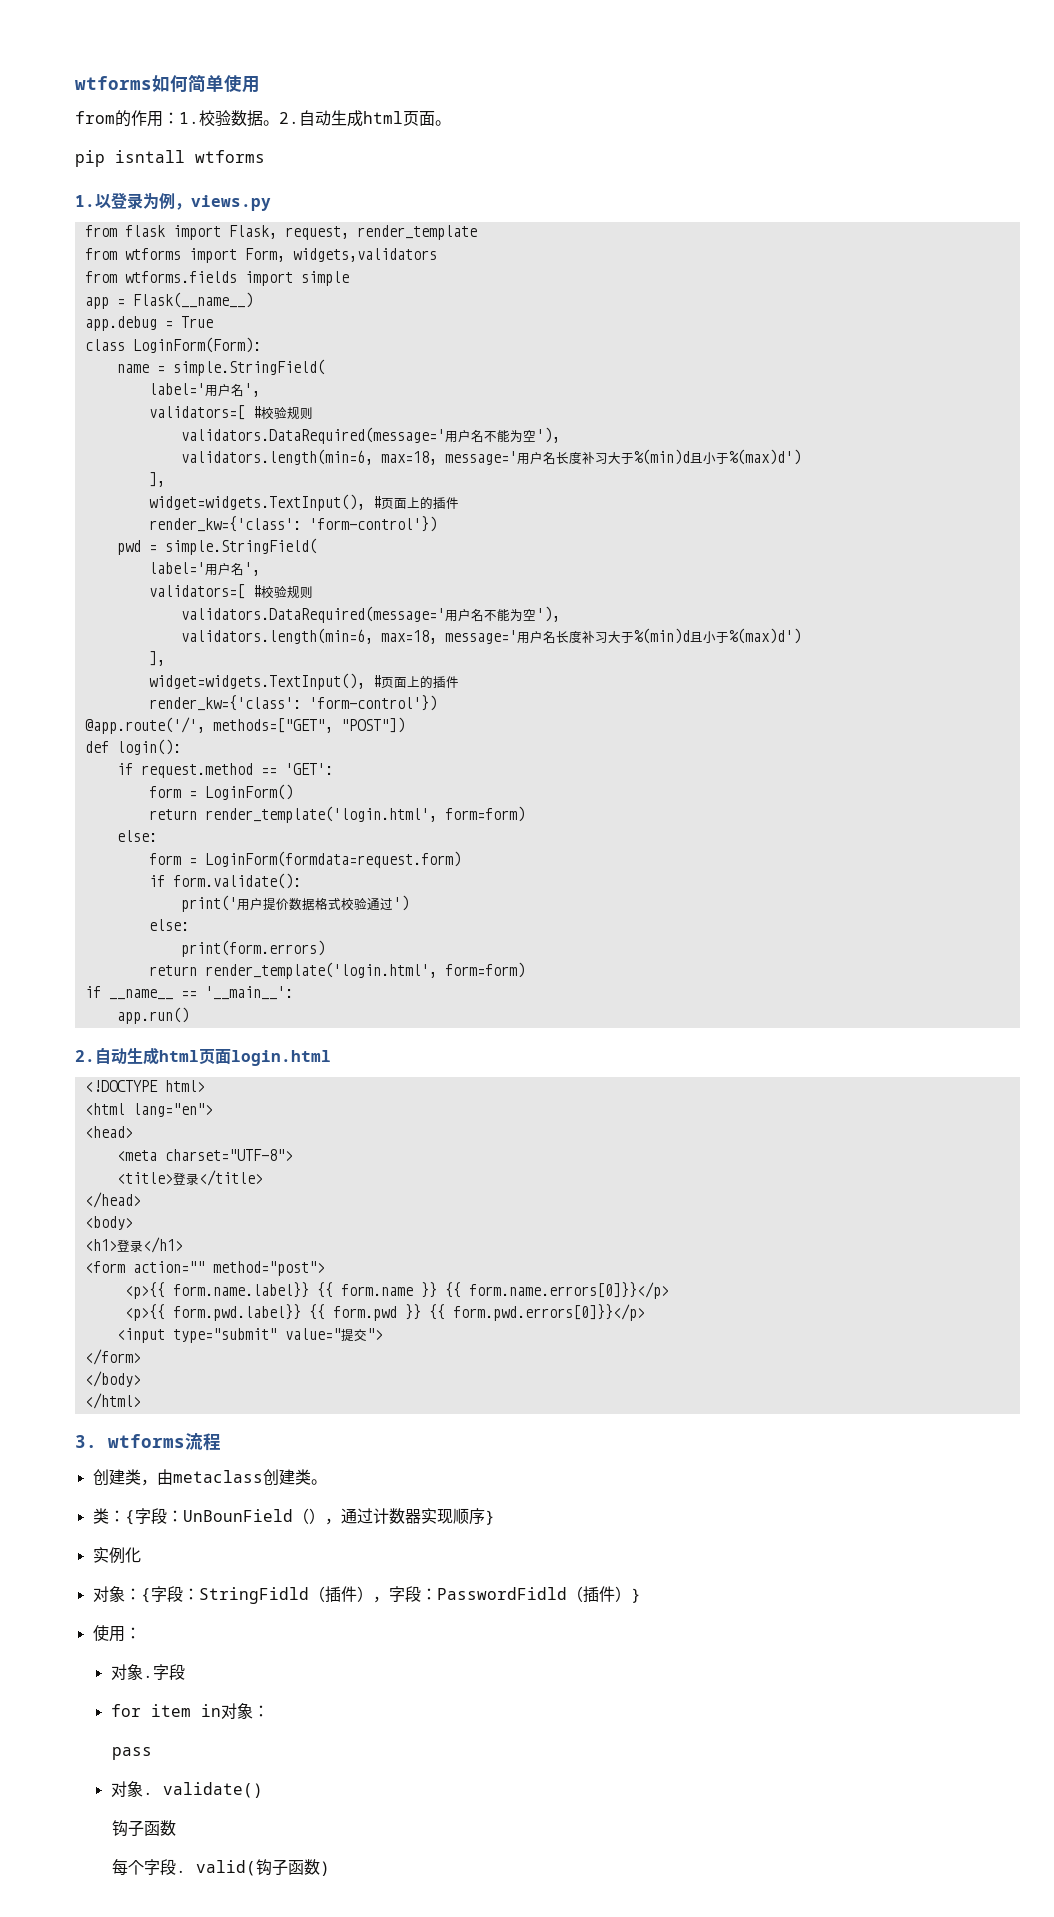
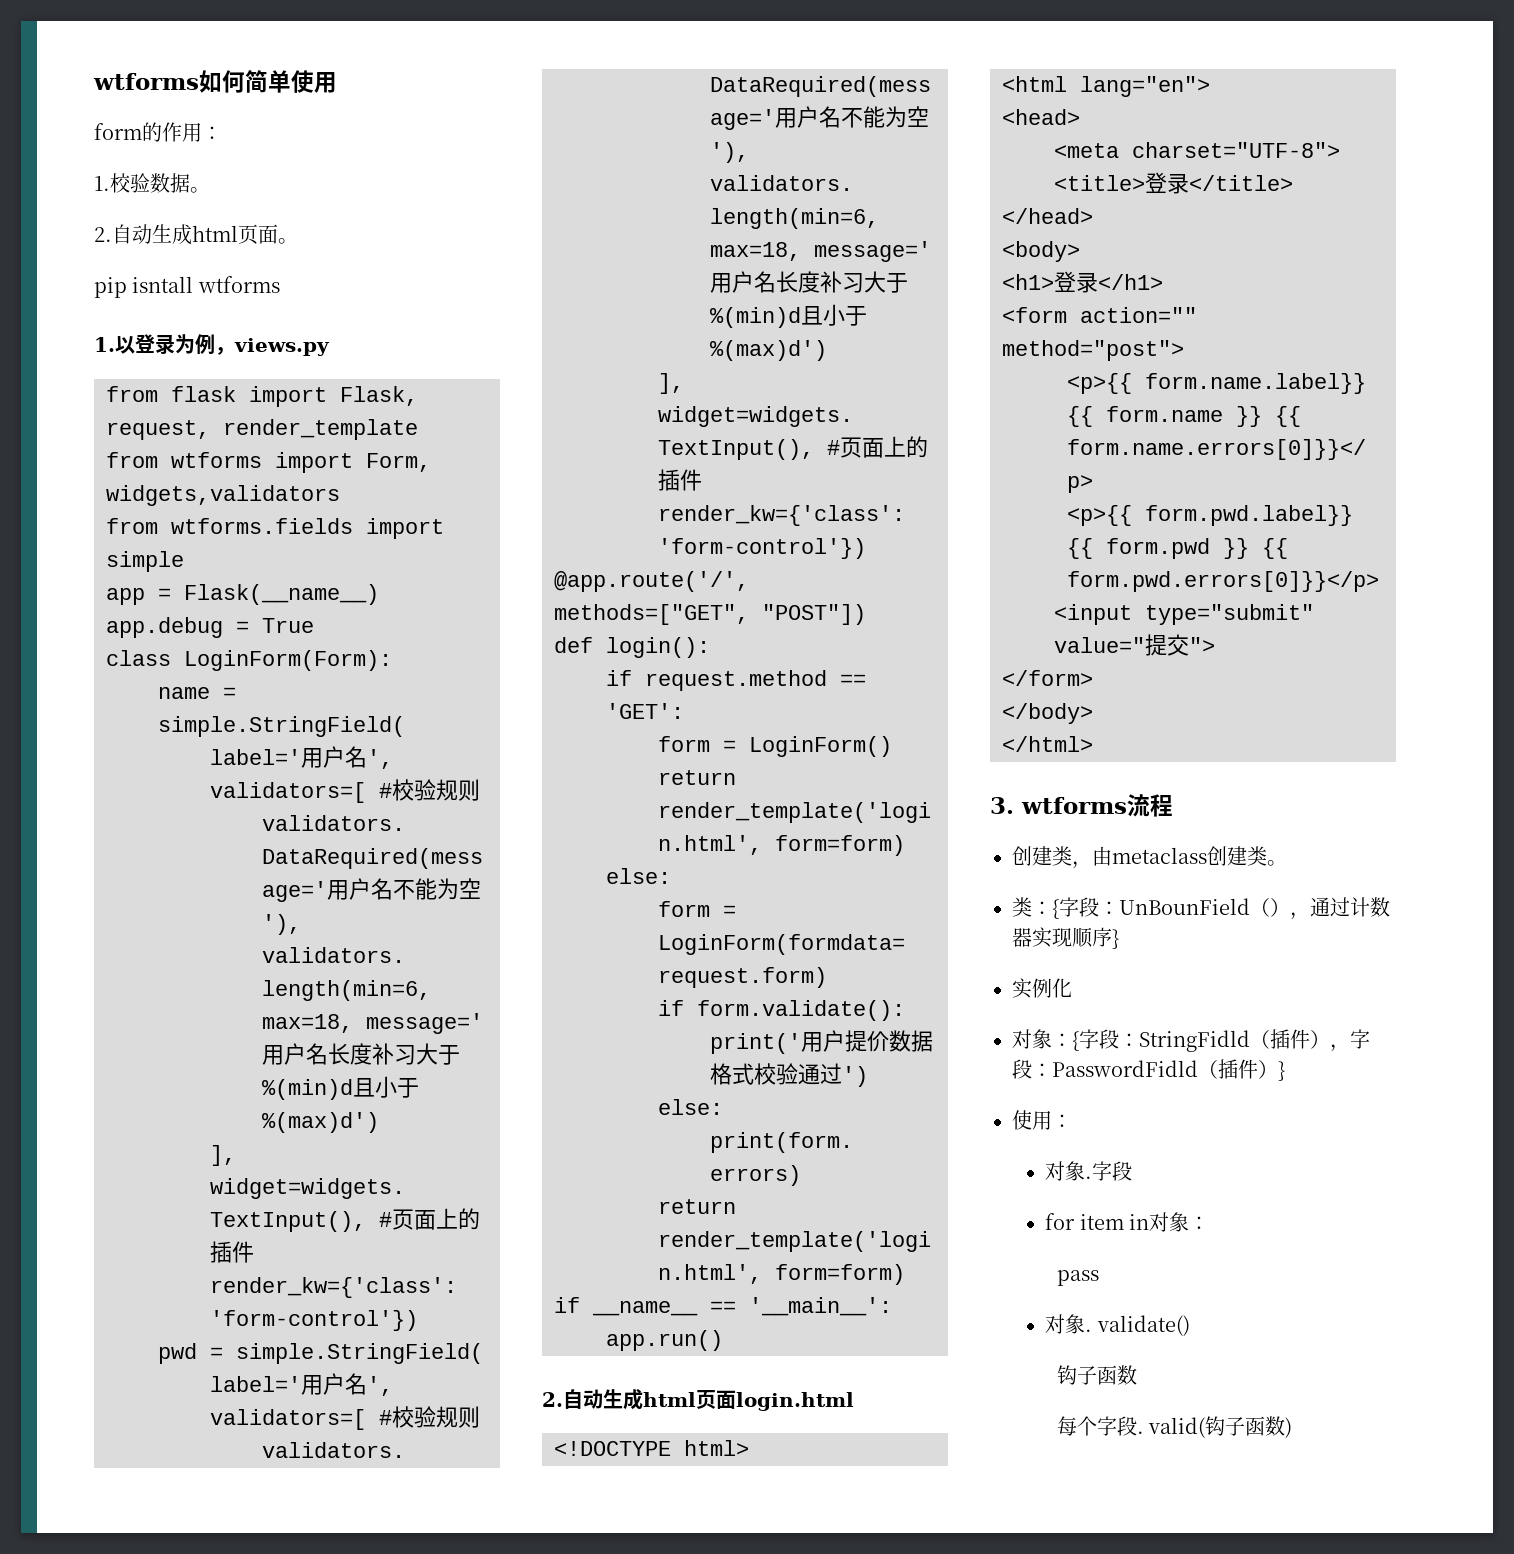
[75,111,115,124] from -> [94,123,142,140] form
(179, 118) none -> (222, 133) //
(279, 123) none -> (210, 190) //

